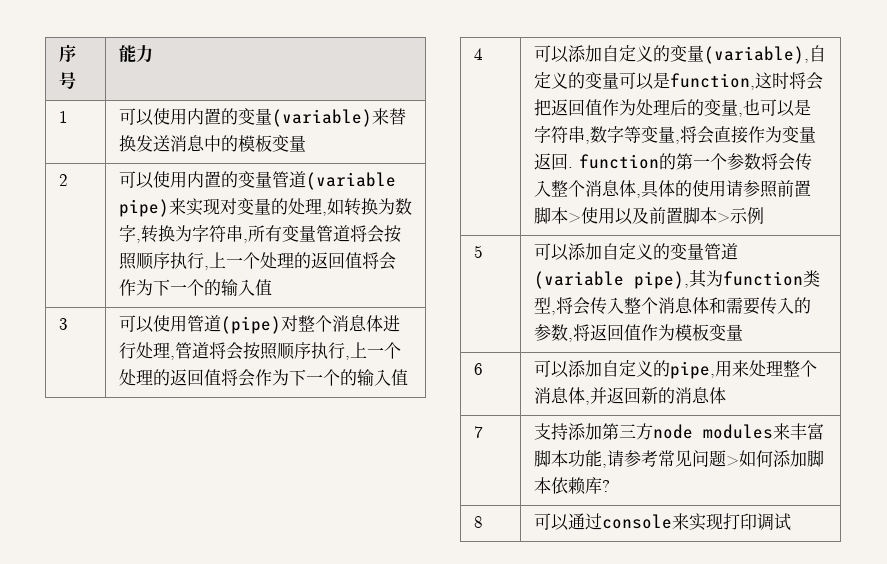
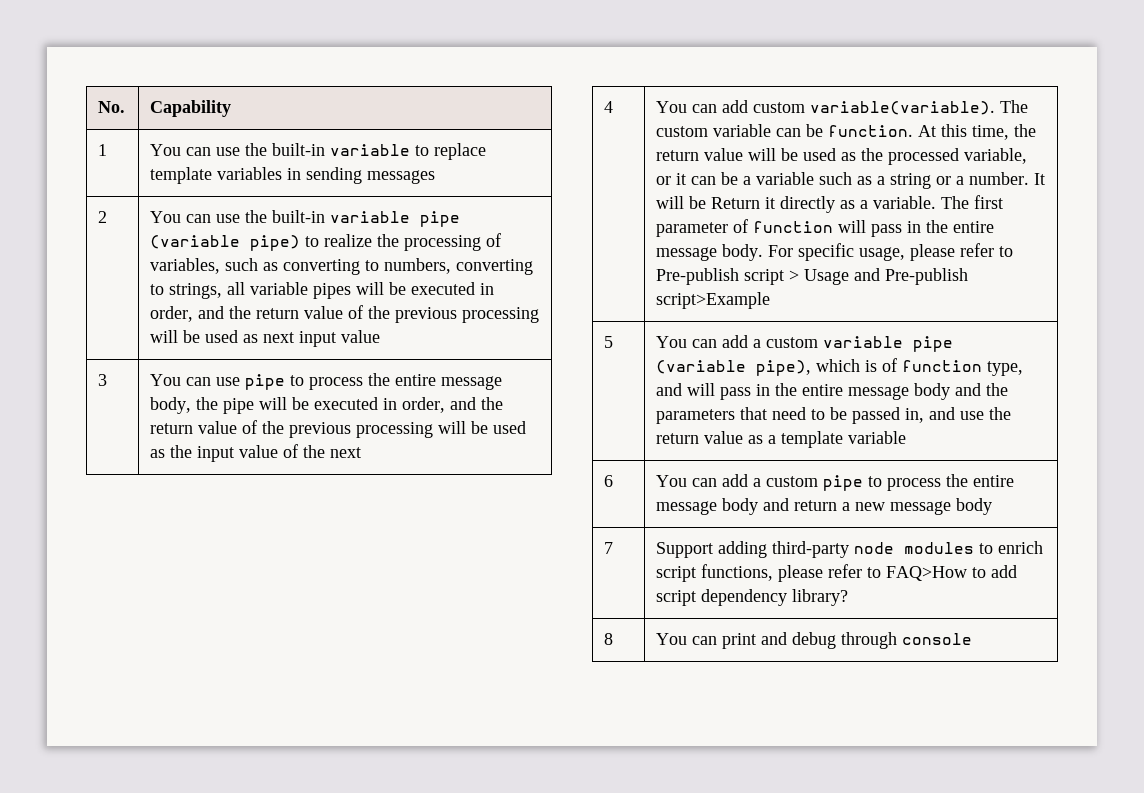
[58,45,76,62] [58,72,76,89] [118,45,153,63] 序号 | 能力 -> [98,101,126,113] [150,100,232,117] No. | Capability
[118,108,406,127] [118,135,306,152] [58,174,68,186] [118,171,396,190] [118,198,412,217] [118,225,401,243] [118,252,396,270] [118,279,272,296] [58,318,68,330] [118,315,400,334] [118,342,401,360] [118,369,408,387] [473,48,483,60] [533,45,826,64] [533,72,823,90] [533,99,811,117] [533,126,816,144] [533,153,812,171] [533,180,811,198] [533,207,764,225] [473,245,483,258] [533,243,738,261] [533,269,820,289] [533,297,811,315] [533,324,743,342] [473,363,483,375] [533,360,817,379] [533,387,726,405] [473,426,483,438] [533,423,824,440] [533,450,824,468] [533,477,610,495] [473,516,483,528] [533,513,791,531] 可以使用内置的变量(variable)来替换发送消息中的模板变量 // 2 | 可以使用内置的变量管道(variable pipe)来实现对变量的处理,如转换为数字,转换为字符串,所有变量管道将会按照顺序执行,上一个处理的返回值将会作为下一个的输入值 // 3 | 可以使用管道(pipe)对整个消息体进行处理,管道将会按照顺序执行,上一个处理的返回值将会作为下一个的输入值 // 4 | 可以添加自定义的变量(variable),自定义的变量可以是function,这时将会把返回值作为处理后的变量,也可以是字符串,数字等变量,将会直接作为变量返回. function的第一个参数将会传入整个消息体,具体的使用请参照前置脚本>使用以及前置脚本>示例 // 5 | 可以添加自定义的变量管道(variable pipe),其为function类型,将会传入整个消息体和需要传入的参数,将返回值作为模板变量 // 6 | 可以添加自定义的pipe,用来处理整个消息体,并返回新的消息体 // 7 | 支持添加第三方node modules来丰富脚本功能,请参考常见问题>如何添加脚本依赖库? // 8 | 可以通过console来实现打印调试 -> [150,143,487,160] [150,167,436,184] [98,211,108,223] [150,210,461,227] [150,233,502,251] [150,258,534,275] [150,282,495,299] [150,305,540,323] [150,330,381,347] [98,374,108,386] [150,373,503,390] [150,397,504,414] [150,420,527,438] [150,444,362,462] [604,101,614,113] [656,100,1029,115] [656,124,1037,140] [656,148,1028,165] [656,172,1046,189] [656,195,1004,213] [656,219,995,237] [656,243,1014,261] [656,268,969,285] [656,292,771,309] [604,336,614,348] [656,335,954,352] [656,358,1024,376] [656,383,1009,400] [656,407,1012,424] [656,431,907,448] [604,475,614,487] [656,474,1015,491] [656,498,993,515] [604,542,614,554] [656,541,1044,558] [656,564,1018,582] [656,589,849,606] [604,633,614,645] [656,632,973,649] You can use the built-in variable to replace template variables in sending messages // 2 | You can use the built-in variable pipe (variable pipe) to realize the processing of variables, such as converting to numbers, converting to strings, all variable pipes will be executed in order, and the return value of the previous processing will be used as next input value // 3 | You can use pipe to process the entire message body, the pipe will be executed in order, and the return value of the previous processing will be used as the input value of the next // 4 | You can add custom variable(variable). The custom variable can be function. At this time, the return value will be used as the processed variable, or it can be a variable such as a string or a number. It will be Return it directly as a variable. The first parameter of function will pass in the entire message body. For specific usage, please refer to Pre-publish script > Usage and Pre-publish script>Example // 5 | You can add a custom variable pipe (variable pipe), which is of function type, and will pass in the entire message body and the parameters that need to be passed in, and use the return value as a template variable // 6 | You can add a custom pipe to process the entire message body and return a new message body // 7 | Support adding third-party node modules to enrich script functions, please refer to FAQ>How to add script dependency library? // 8 | You can print and debug through console

